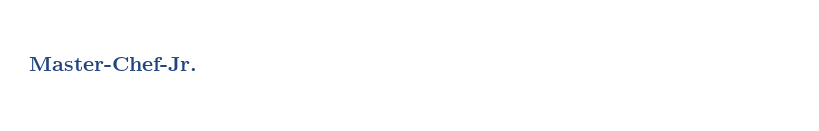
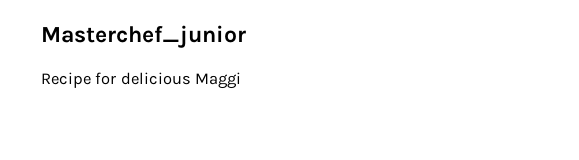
[29,57,197,71] Master-Chef-Jr. -> [41,25,246,48] [41,72,242,89] Masterchef_junior // Recipe for delicious Maggi

